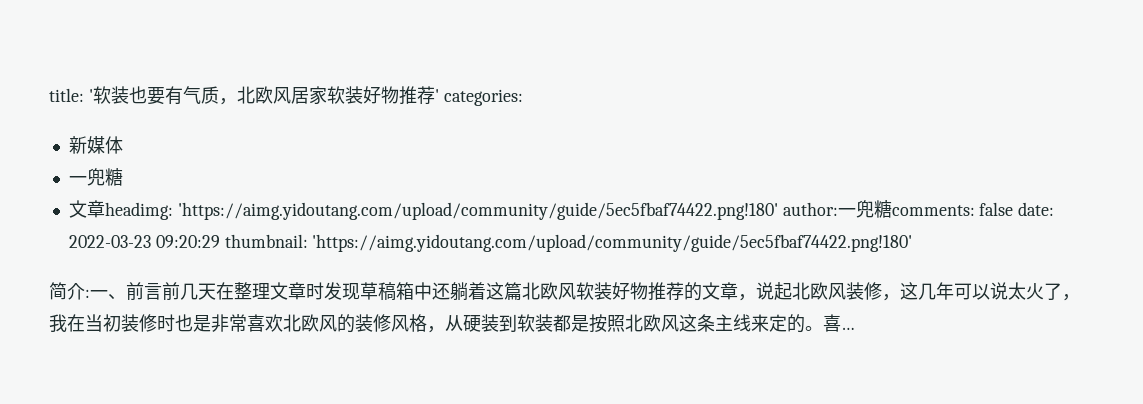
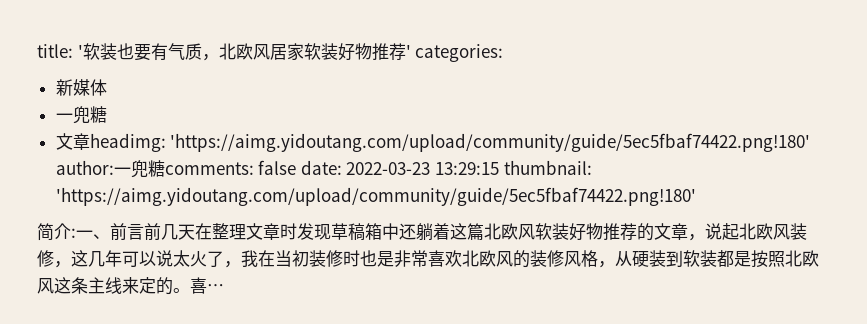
[155,235,220,248] 09:20:29 -> [435,162,500,175] 13:29:15

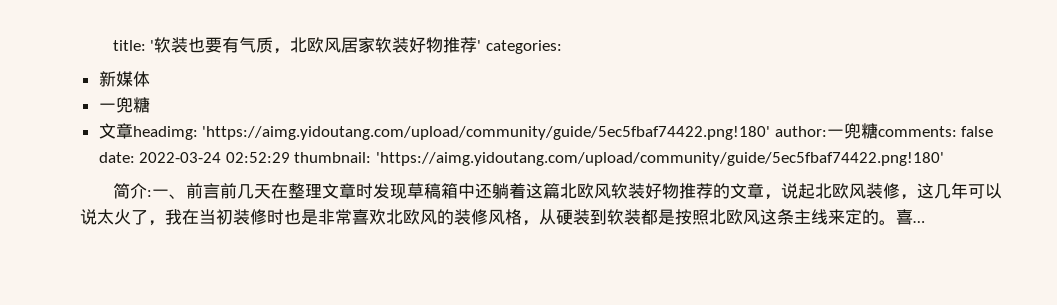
[346,162,500,175] 2022-03-23 13:29:15 -> [139,152,290,163] 2022-03-24 02:52:29

